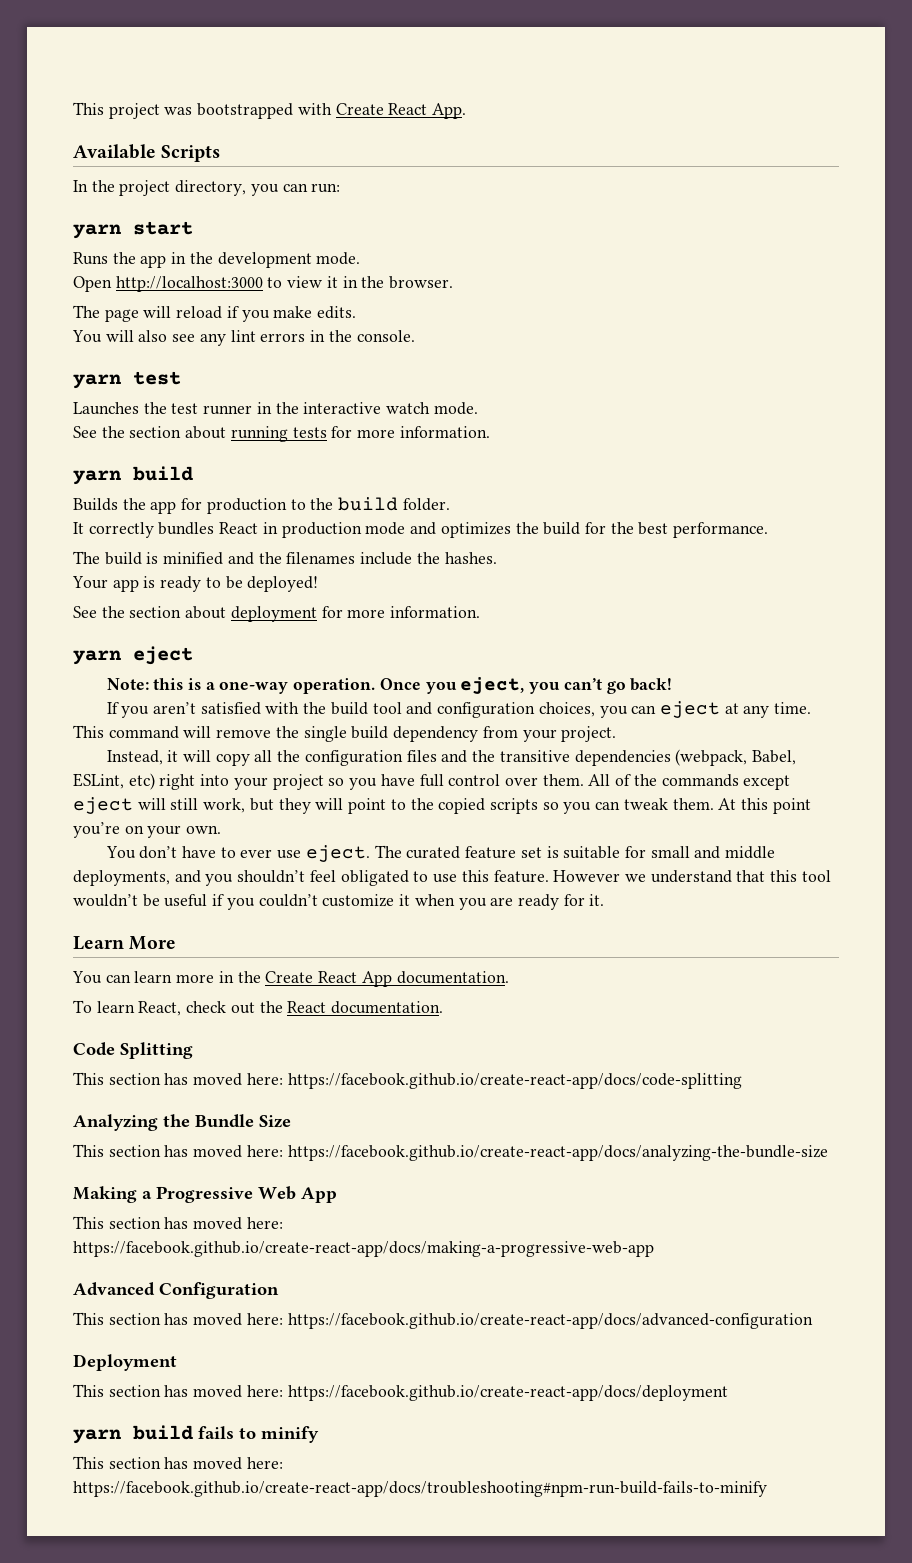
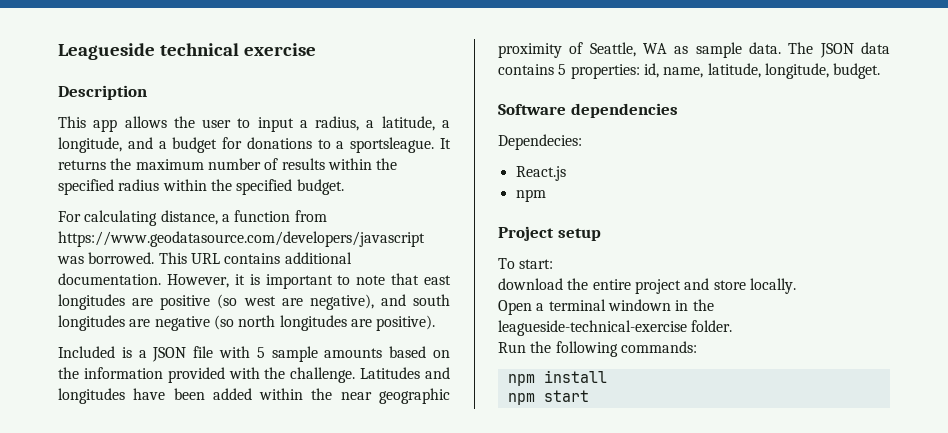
[73,102,467,119] [73,144,221,162] [73,180,341,196] [73,221,193,239] [73,252,361,268] [73,276,454,292] [73,305,357,322] [72,330,415,346] [73,371,181,389] [73,402,478,415] [73,426,490,442] [73,466,193,485] [73,497,450,514] [73,522,769,538] [73,551,497,565] [72,576,319,592] [73,606,481,622] [73,646,193,665] [106,677,673,694] [106,701,812,718] [73,725,617,742] [106,749,796,766] [73,773,791,790] [73,797,811,814] [73,822,222,838] [105,845,776,862] [73,870,831,886] [73,894,605,910] [73,936,177,950] [72,971,509,987] [73,1000,444,1016] [73,1042,193,1059] [73,1072,742,1089] [73,1114,291,1131] [73,1144,828,1161] [73,1186,337,1203] [73,1216,283,1230] [73,1241,654,1257] [73,1282,279,1299] [73,1312,813,1329] [73,1354,177,1371] [73,1384,728,1401] [73,1425,319,1444] [73,1456,283,1470] [73,1481,767,1497] This project was bootstrapped with Create React App. // Available Scripts // In the project directory, you can run: // yarn start // Runs the app in the development mode. // Open http://localhost:3000 to view it in the browser. // The page will reload if you make edits. // You will also see any lint errors in the console. // yarn test // Launches the test runner in the interactive watch mode. // See the section about running tests for more information. // yarn build // Builds the app for production to the build folder. // It correctly bundles React in production mode and optimizes the build for the best performance. // The build is minified and the filenames include the hashes. // Your app is ready to be deployed! // See the section about deployment for more information. // yarn eject // Note: this is a one-way operation. Once you eject, you can’t go back! // If you aren’t satisfied with the build tool and configuration choices, you can eject at any time. This command will remove the single build dependency from your project. // Instead, it will copy all the configuration files and the transitive dependencies (webpack, Babel, ESLint, etc) right into your project so you have full control over them. All of the commands except eject will still work, but they will point to the copied scripts so you can tweak them. At this point you’re on your own. // You don’t have to ever use eject. The curated feature set is suitable for small and middle deployments, and you shouldn’t feel obligated to use this feature. However we understand that this tool wouldn’t be useful if you couldn’t customize it when you are ready for it. // Learn More // You can learn more in the Create React App documentation. // To learn React, check out the React documentation. // Code Splitting // This section has moved here: https://facebook.github.io/create-react-app/docs/code-splitting // Analyzing the Bundle Size // This section has moved here: https://facebook.github.io/create-react-app/docs/analyzing-the-bundle-size // Making a Progressive Web App // This section has moved here: https://facebook.github.io/create-react-app/docs/making-a-progressive-web-app // Advanced Configuration // This section has moved here: https://facebook.github.io/create-react-app/docs/advanced-configuration // Deployment // This section has moved here: https://facebook.github.io/create-react-app/docs/deployment // yarn build fails to minify // This section has moved here: https://facebook.github.io/create-react-app/docs/troubleshooting#npm-run-build-fails-to-minify -> [58,43,316,60] [58,85,147,100] [58,116,450,132] [58,137,451,153] [58,158,398,170] [58,179,344,195] [58,210,327,226] [58,231,425,247] [57,252,352,264] [58,273,451,289] [58,294,450,310] [58,315,436,331] [58,346,451,362] [58,367,450,383] [58,388,450,404] [498,42,890,58] [498,63,881,79] [498,103,678,118] [498,134,582,150] [515,166,566,181] [515,189,546,202] [498,226,601,241] [498,258,554,269] [498,278,796,294] [498,299,714,315] [498,320,733,336] [498,341,697,357] [507,370,607,386] [507,390,589,405] Leagueside technical exercise // Description // This app allows the user to input a radius, a latitude, a longitude, and a budget for donations to a sportsleague. It returns the maximum number of results within the specified radius within the specified budget. // For calculating distance, a function from https://www.geodatasource.com/developers/javascript was borrowed. This URL contains additional documentation. However, it is important to note that east longitudes are positive (so west are negative), and south longitudes are negative (so north longitudes are positive). // Included is a JSON file with 5 sample amounts based on the information provided with the challenge. Latitudes and longitudes have been added within the near geographic proximity of Seattle, WA as sample data. The JSON data contains 5 properties: id, name, latitude, longitude, budget. // Software dependencies // Dependecies: // React.js // npm // Project setup // To start: // download the entire project and store locally. // Open a terminal windown in the leagueside-technical-exercise folder. // Run the following commands: // npm install // npm start

